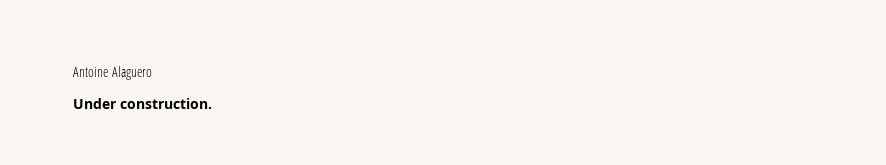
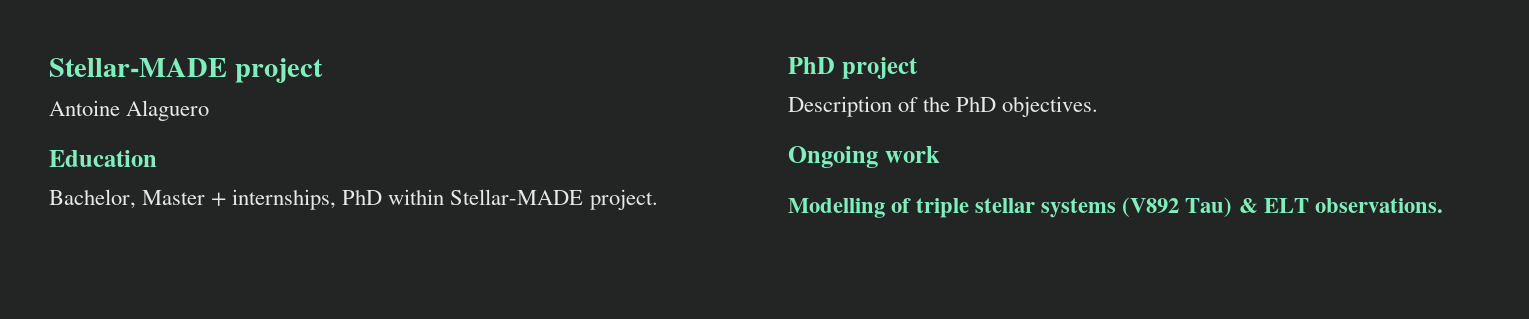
(73, 72) none -> [49,58,323,83] Stellar-MADE project //
[73,98,212,109] Under construction. -> [49,150,157,167] [49,189,658,210] [788,57,918,79] [788,96,1099,117] [788,146,940,168] [788,197,1443,218] Education // Bachelor, Master + internships, PhD within Stellar-MADE project. // PhD project // Description of the PhD objectives. // Ongoing work // Modelling of triple stellar systems (V892 Tau) & ELT observations.

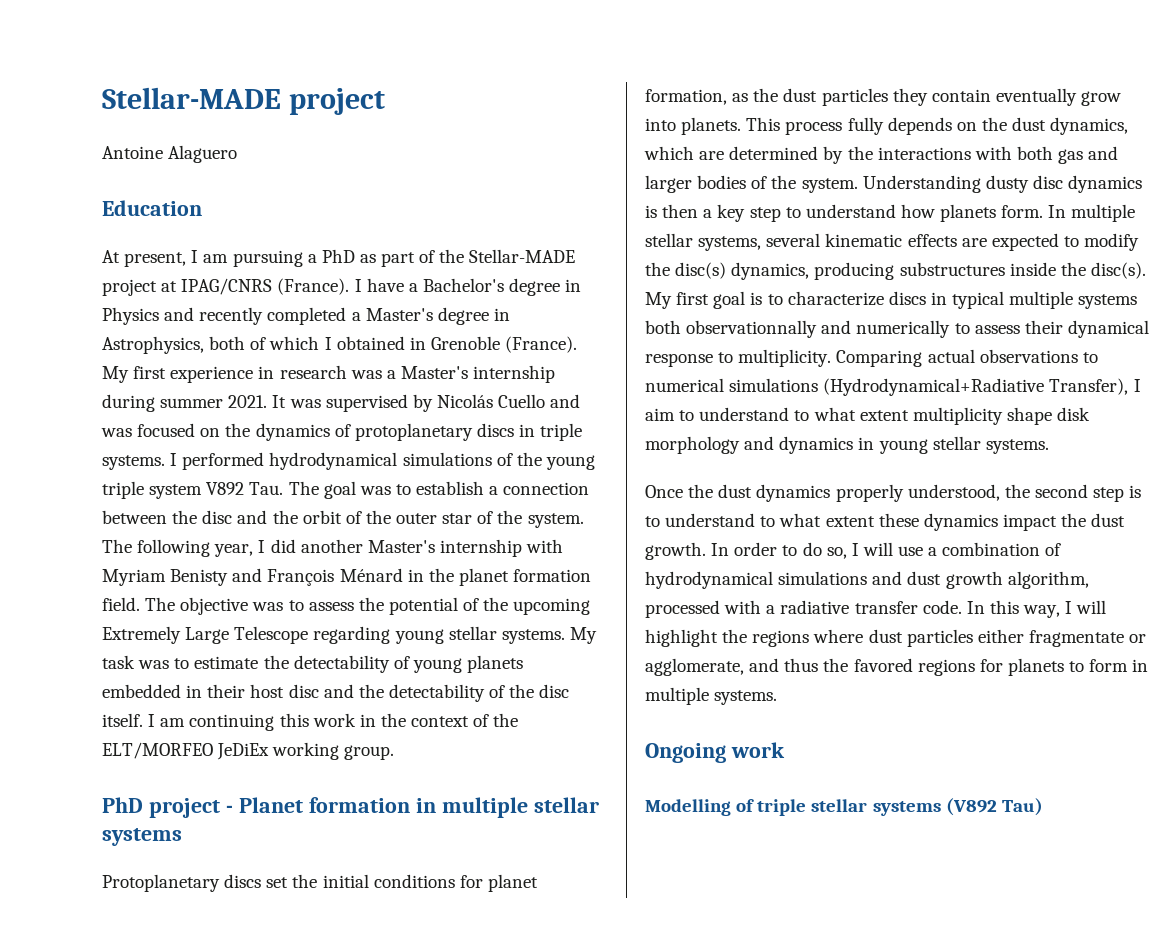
[49,189,658,210] [788,57,918,79] [788,96,1099,117] Bachelor, Master + internships, PhD within Stellar-MADE project. // PhD project // Description of the PhD objectives. -> [102,249,576,267] [102,278,582,296] [102,307,510,325] [102,336,578,354] [102,365,556,383] [102,394,581,412] [101,423,583,441] [102,452,595,470] [102,481,590,499] [102,510,584,528] [102,539,564,557] [102,568,592,586] [102,597,591,615] [102,626,597,644] [102,655,524,673] [102,684,570,702] [102,713,519,731] [102,742,395,760] [102,797,599,818] [102,828,182,846] [102,874,538,892] [645,88,1122,106] [645,117,1129,135] [644,146,1119,164] [645,175,1143,193] [645,204,1136,222] [645,233,1140,251] [645,262,1146,280] [645,291,1138,309] [645,320,1149,338] [645,349,1098,367] [645,378,1141,396] [645,407,1091,425] [645,436,1049,454] [645,484,1142,502] [645,513,1126,531] [645,542,1062,560] [645,571,1089,589] [645,600,1107,618] [645,629,1147,647] [645,658,1149,676] [645,687,778,705] At present, I am pursuing a PhD as part of the Stellar-MADE project at IPAG/CNRS (France). I have a Bachelor's degree in Physics and recently completed a Master's degree in Astrophysics, both of which I obtained in Grenoble (France). My first experience in research was a Master's internship during summer 2021. It was supervised by Nicolás Cuello and was focused on the dynamics of protoplanetary discs in triple systems. I performed hydrodynamical simulations of the young triple system V892 Tau. The goal was to establish a connection between the disc and the orbit of the outer star of the system. The following year, I did another Master's internship with Myriam Benisty and François Ménard in the planet formation field. The objective was to assess the potential of the upcoming Extremely Large Telescope regarding young stellar systems. My task was to estimate the detectability of young planets embedded in their host disc and the detectability of the disc itself. I am continuing this work in the context of the ELT/MORFEO JeDiEx working group. // PhD project - Planet formation in multiple stellar systems // Protoplanetary discs set the initial conditions for planet formation, as the dust particles they contain eventually grow into planets. This process fully depends on the dust dynamics, which are determined by the interactions with both gas and larger bodies of the system. Understanding dusty disc dynamics is then a key step to understand how planets form. In multiple stellar systems, several kinematic effects are expected to modify the disc(s) dynamics, producing substructures inside the disc(s). My first goal is to characterize discs in typical multiple systems both observationnally and numerically to assess their dynamical response to multiplicity. Comparing actual observations to numerical simulations (Hydrodynamical+Radiative Transfer), I aim to understand to what extent multiplicity shape disk morphology and dynamics in young stellar systems. // Once the dust dynamics properly understood, the second step is to understand to what extent these dynamics impact the dust growth. In order to do so, I will use a combination of hydrodynamical simulations and dust growth algorithm, processed with a radiative transfer code. In this way, I will highlight the regions where dust particles either fragmentate or agglomerate, and thus the favored regions for planets to form in multiple systems.
[1238,198,1443,213] & ELT observations. -> (1043, 807) none

